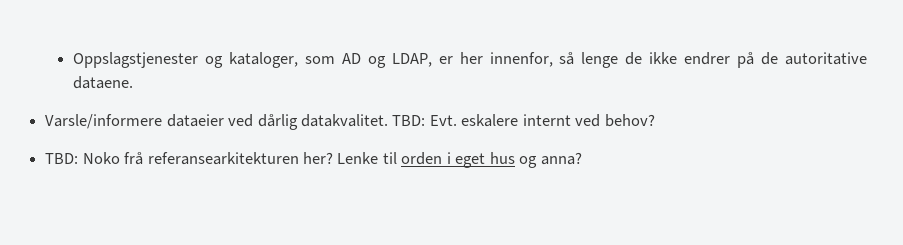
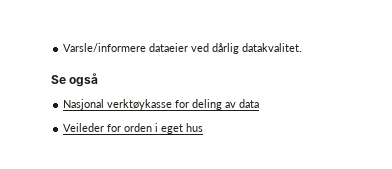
[73,52,867,68] [73,76,134,89] Oppslagstjenester og kataloger, som AD og LDAP, er her innenfor, så lenge de ikke endrer på de autoritative dataene. // -> (63, 47) none
[392,114,655,127] [45,152,397,165] TBD: Evt. eskalere internt ved behov? // TBD: Noko frå referansearkitekturen her? Lenke til -> [51,73,99,87] [63,99,260,110] [63,123,122,132] // Se også // Nasjonal verktøykasse for deling av data // Veileder for
[519,152,582,168] og anna? -> (204, 127) none

